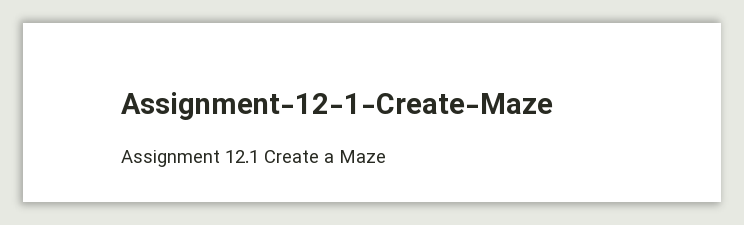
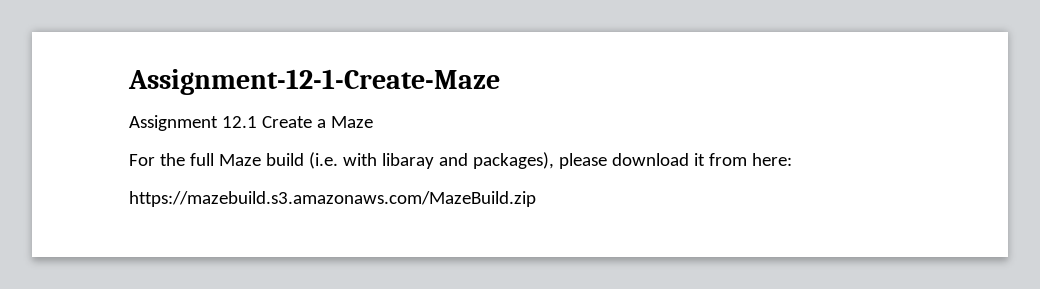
(386, 156) none -> [129,152,792,169] [129,191,536,207] // For the full Maze build (i.e. with libaray and packages), please download it from here: // https://mazebuild.s3.amazonaws.com/MazeBuild.zip

